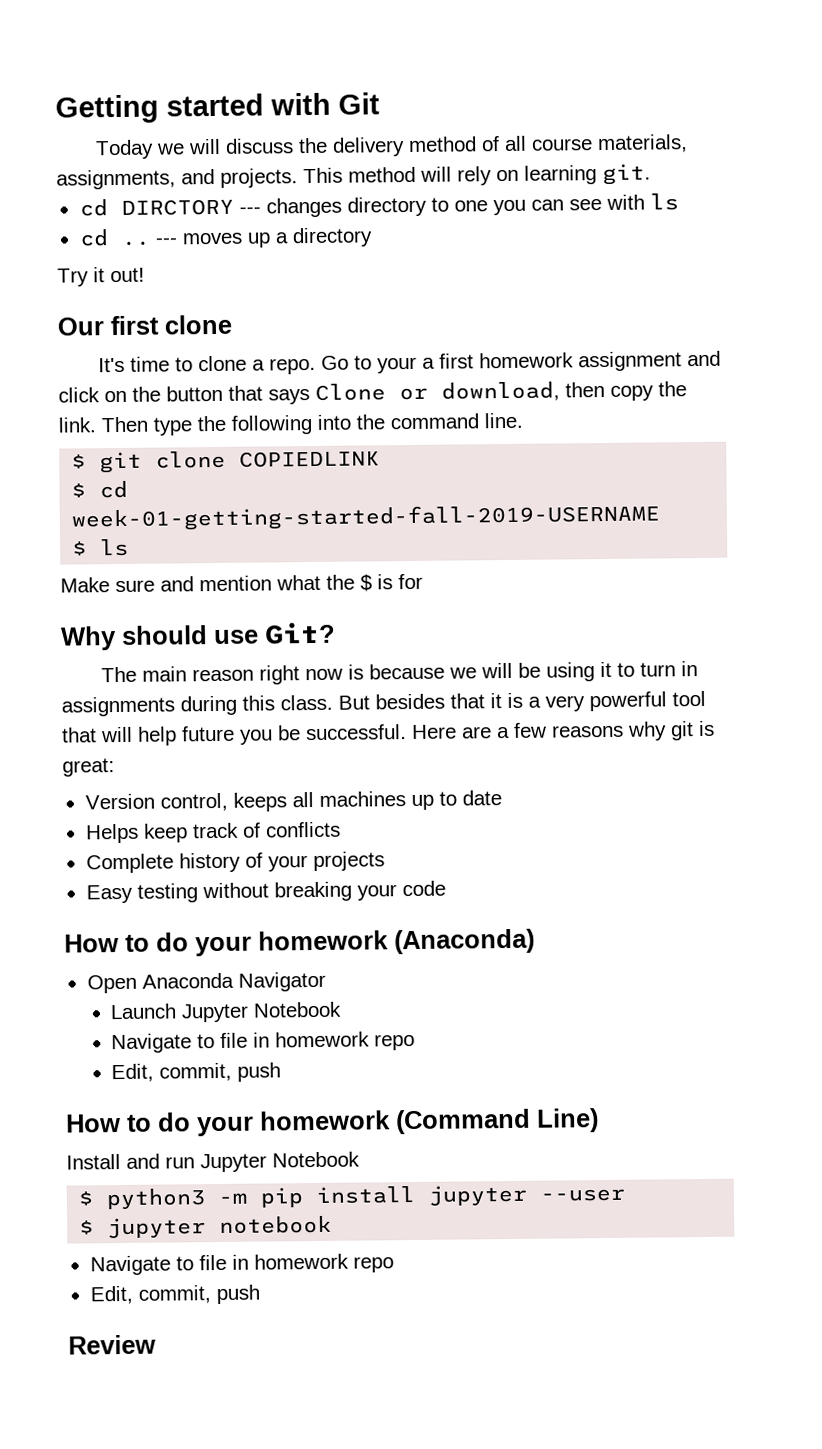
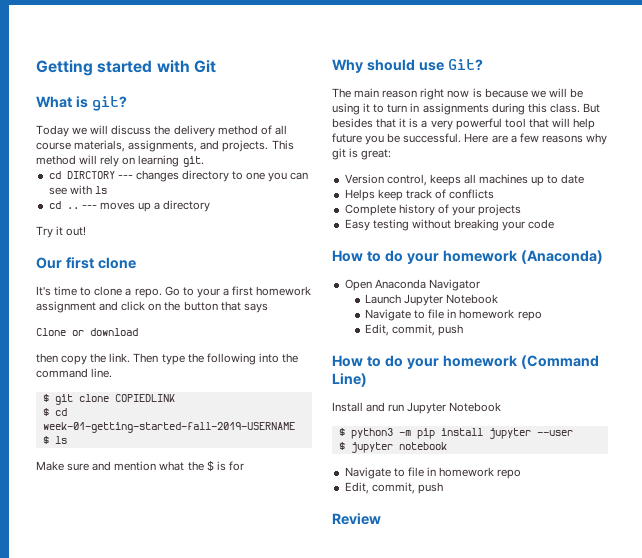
(380, 103) none -> [36,96,127,111] // What is git?
(310, 397) none -> (268, 308) //
[441,381,560,402] download, -> [90,328,138,336] download //

